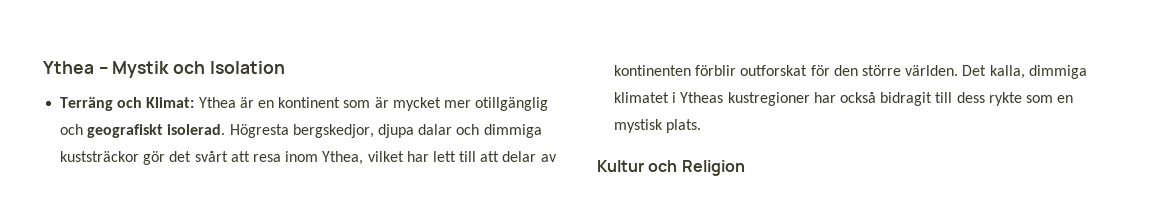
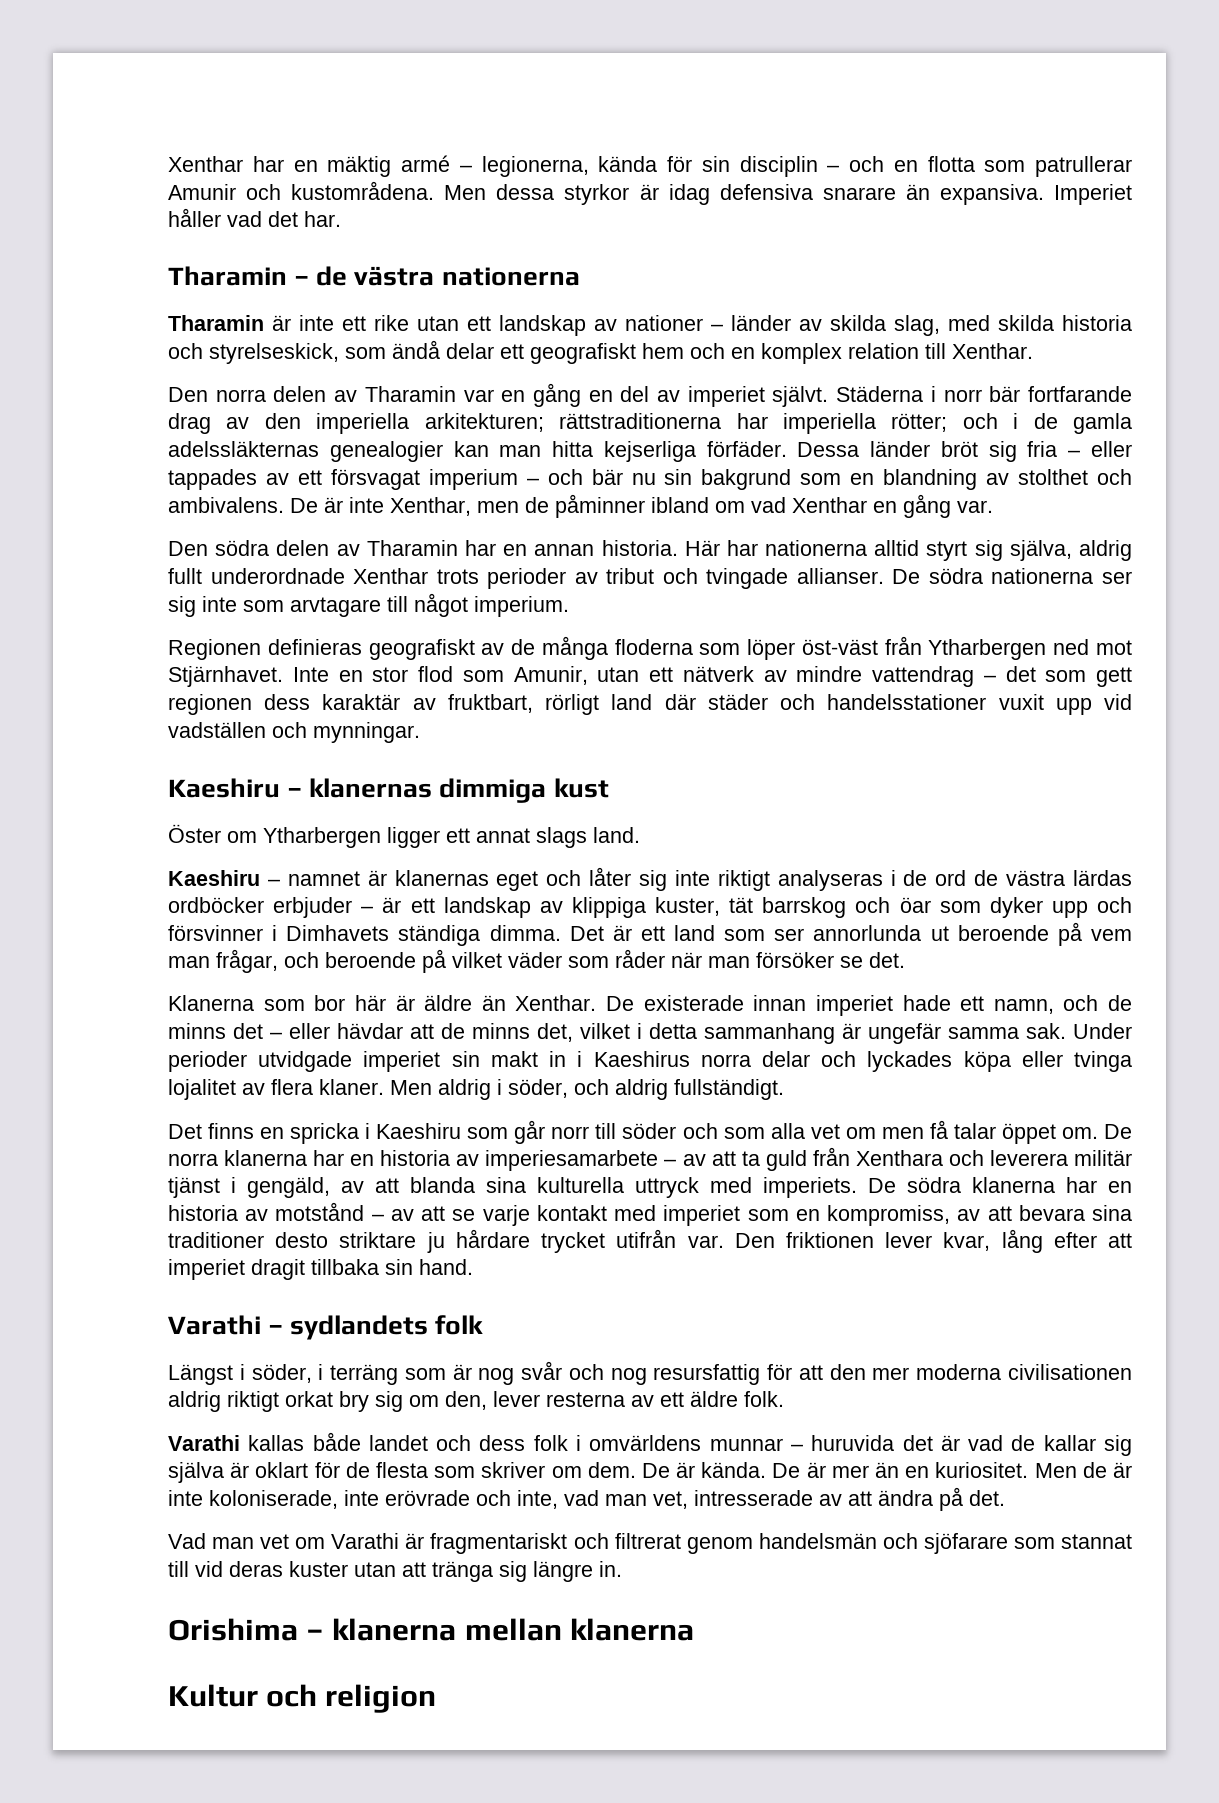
[43,61,285,78] [60,97,549,111] [60,124,542,138] [60,151,557,165] [614,65,1087,79] [614,92,1074,106] [614,119,702,133] Ythea – Mystik och Isolation // Terräng och Klimat: Ythea är en kontinent som är mycket mer otillgänglig och geografiskt isolerad. Högresta bergskedjor, djupa dalar och dimmiga kuststräckor gör det svårt att resa inom Ythea, vilket har lett till att delar av kontinenten förblir outforskat för den större världen. Det kalla, dimmiga klimatet i Ytheas kustregioner har också bidragit till dess rykte som en mystisk plats. -> [168,155,1132,177] [168,181,1132,205] [168,208,341,227] [168,266,580,286] [168,315,1132,336] [168,340,1033,364] [168,383,1133,407] [168,413,1132,434] [168,441,1132,462] [168,469,1132,490] [168,494,993,518] [168,540,1132,561] [168,568,1132,589] [168,593,569,617] [168,636,1132,660] [168,666,1132,687] [168,694,1133,715] [168,722,420,743] [168,778,609,803] [168,824,640,848] [168,867,1132,891] [168,897,1132,918] [168,922,1132,946] [168,949,905,973] [168,995,1132,1016] [168,1023,1132,1044] [168,1051,1132,1072] [168,1079,784,1100] [168,1120,1132,1144] [168,1147,1132,1171] [168,1177,1132,1198] [168,1202,1133,1226] [168,1229,1132,1253] [168,1259,473,1280] [168,1315,484,1340] [168,1361,1132,1385] [168,1391,784,1412] [168,1432,1132,1456] [168,1462,1132,1483] [168,1487,1005,1511] [168,1533,1132,1554] [168,1561,622,1582] [168,1618,694,1641] Xenthar har en mäktig armé – legionerna, kända för sin disciplin – och en flotta som patrullerar Amunir och kustområdena. Men dessa styrkor är idag defensiva snarare än expansiva. Imperiet håller vad det har. // Tharamin – de västra nationerna // Tharamin är inte ett rike utan ett landskap av nationer – länder av skilda slag, med skilda historia och styrelseskick, som ändå delar ett geografiskt hem och en komplex relation till Xenthar. // Den norra delen av Tharamin var en gång en del av imperiet självt. Städerna i norr bär fortfarande drag av den imperiella arkitekturen; rättstraditionerna har imperiella rötter; och i de gamla adelssläkternas genealogier kan man hitta kejserliga förfäder. Dessa länder bröt sig fria – eller tappades av ett försvagat imperium – och bär nu sin bakgrund som en blandning av stolthet och ambivalens. De är inte Xenthar, men de påminner ibland om vad Xenthar en gång var. // Den södra delen av Tharamin har en annan historia. Här har nationerna alltid styrt sig själva, aldrig fullt underordnade Xenthar trots perioder av tribut och tvingade allianser. De södra nationerna ser sig inte som arvtagare till något imperium. // Regionen definieras geografiskt av de många floderna som löper öst-väst från Ytharbergen ned mot Stjärnhavet. Inte en stor flod som Amunir, utan ett nätverk av mindre vattendrag – det som gett regionen dess karaktär av fruktbart, rörligt land där städer och handelsstationer vuxit upp vid vadställen och mynningar. // Kaeshiru – klanernas dimmiga kust // Öster om Ytharbergen ligger ett annat slags land. // Kaeshiru – namnet är klanernas eget och låter sig inte riktigt analyseras i de ord de västra lärdas ordböcker erbjuder – är ett landskap av klippiga kuster, tät barrskog och öar som dyker upp och försvinner i Dimhavets ständiga dimma. Det är ett land som ser annorlunda ut beroende på vem man frågar, och beroende på vilket väder som råder när man försöker se det. // Klanerna som bor här är äldre än Xenthar. De existerade innan imperiet hade ett namn, och de minns det – eller hävdar att de minns det, vilket i detta sammanhang är ungefär samma sak. Under perioder utvidgade imperiet sin makt in i Kaeshirus norra delar och lyckades köpa eller tvinga lojalitet av flera klaner. Men aldrig i söder, och aldrig fullständigt. // Det finns en spricka i Kaeshiru som går norr till söder och som alla vet om men få talar öppet om. De norra klanerna har en historia av imperiesamarbete – av att ta guld från Xenthara och leverera militär tjänst i gengäld, av att blanda sina kulturella uttryck med imperiets. De södra klanerna har en historia av motstånd – av att se varje kontakt med imperiet som en kompromiss, av att bevara sina traditioner desto striktare ju hårdare trycket utifrån var. Den friktionen lever kvar, lång efter att imperiet dragit tillbaka sin hand. // Varathi – sydlandets folk // Längst i söder, i terräng som är nog svår och nog resursfattig för att den mer moderna civilisationen aldrig riktigt orkat bry sig om den, lever resterna av ett äldre folk. // Varathi kallas både landet och dess folk i omvärldens munnar – huruvida det är vad de kallar sig själva är oklart för de flesta som skriver om dem. De är kända. De är mer än en kuriositet. Men de är inte koloniserade, inte erövrade och inte, vad man vet, intresserade av att ändra på det. // Vad man vet om Varathi är fragmentariskt och filtrerat genom handelsmän och sjöfarare som stannat till vid deras kuster utan att tränga sig längre in. // Orishima – klanerna mellan klanerna
[681,160,745,176] Religion -> [325,1684,437,1713] religion

